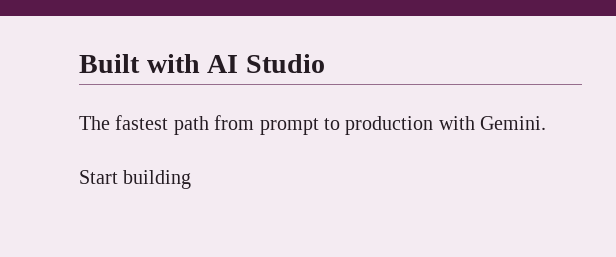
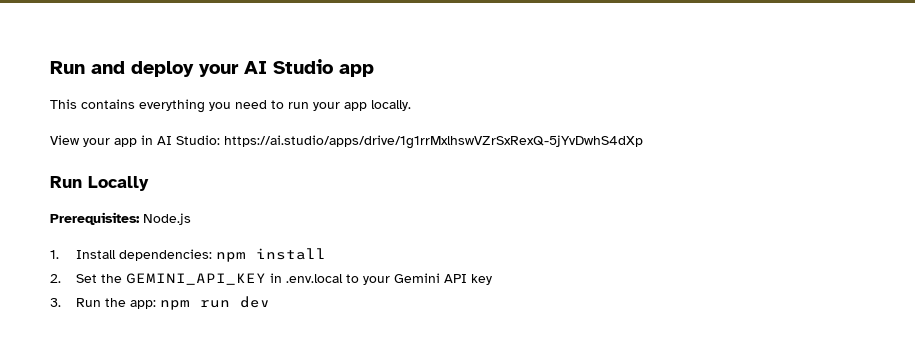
[79,54,325,73] [79,115,547,135] [79,170,192,189] Built with AI Studio // The fastest path from prompt to production with Gemini. // Start building -> [50,59,374,77] [50,99,411,113] [50,135,643,149] [50,176,149,191] [50,212,191,225] [50,248,326,262] [50,273,492,285] [50,296,270,310] Run and deploy your AI Studio app // This contains everything you need to run your app locally. // View your app in AI Studio: https://ai.studio/apps/drive/1g1rrMxlhswVZrSxRexQ-5jYvDwhS4dXp // Run Locally // Prerequisites: Node.js // 1. Install dependencies: npm install // 2. Set the GEMINI_API_KEY in .env.local to your Gemini API key // 3. Run the app: npm run dev

